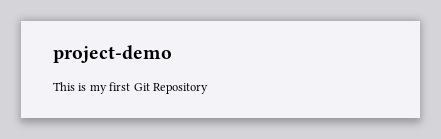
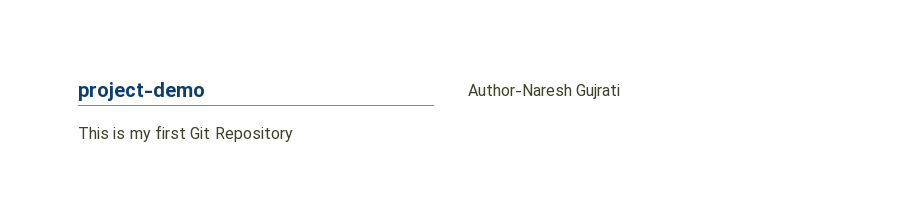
(208, 88) none -> [468,84,621,99] // Author-Naresh Gujrati

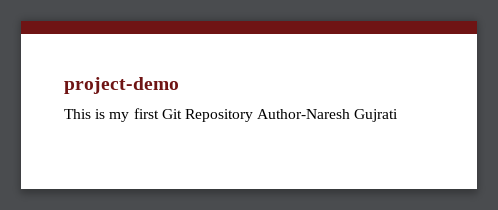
(293, 134) // -> (253, 115) none

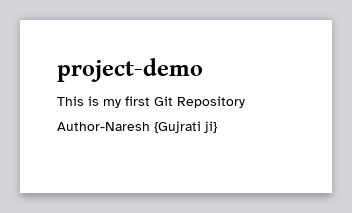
[257,109,399,122] Author-Naresh Gujrati -> [57,121,217,133] // Author-Naresh {Gujrati ji}

